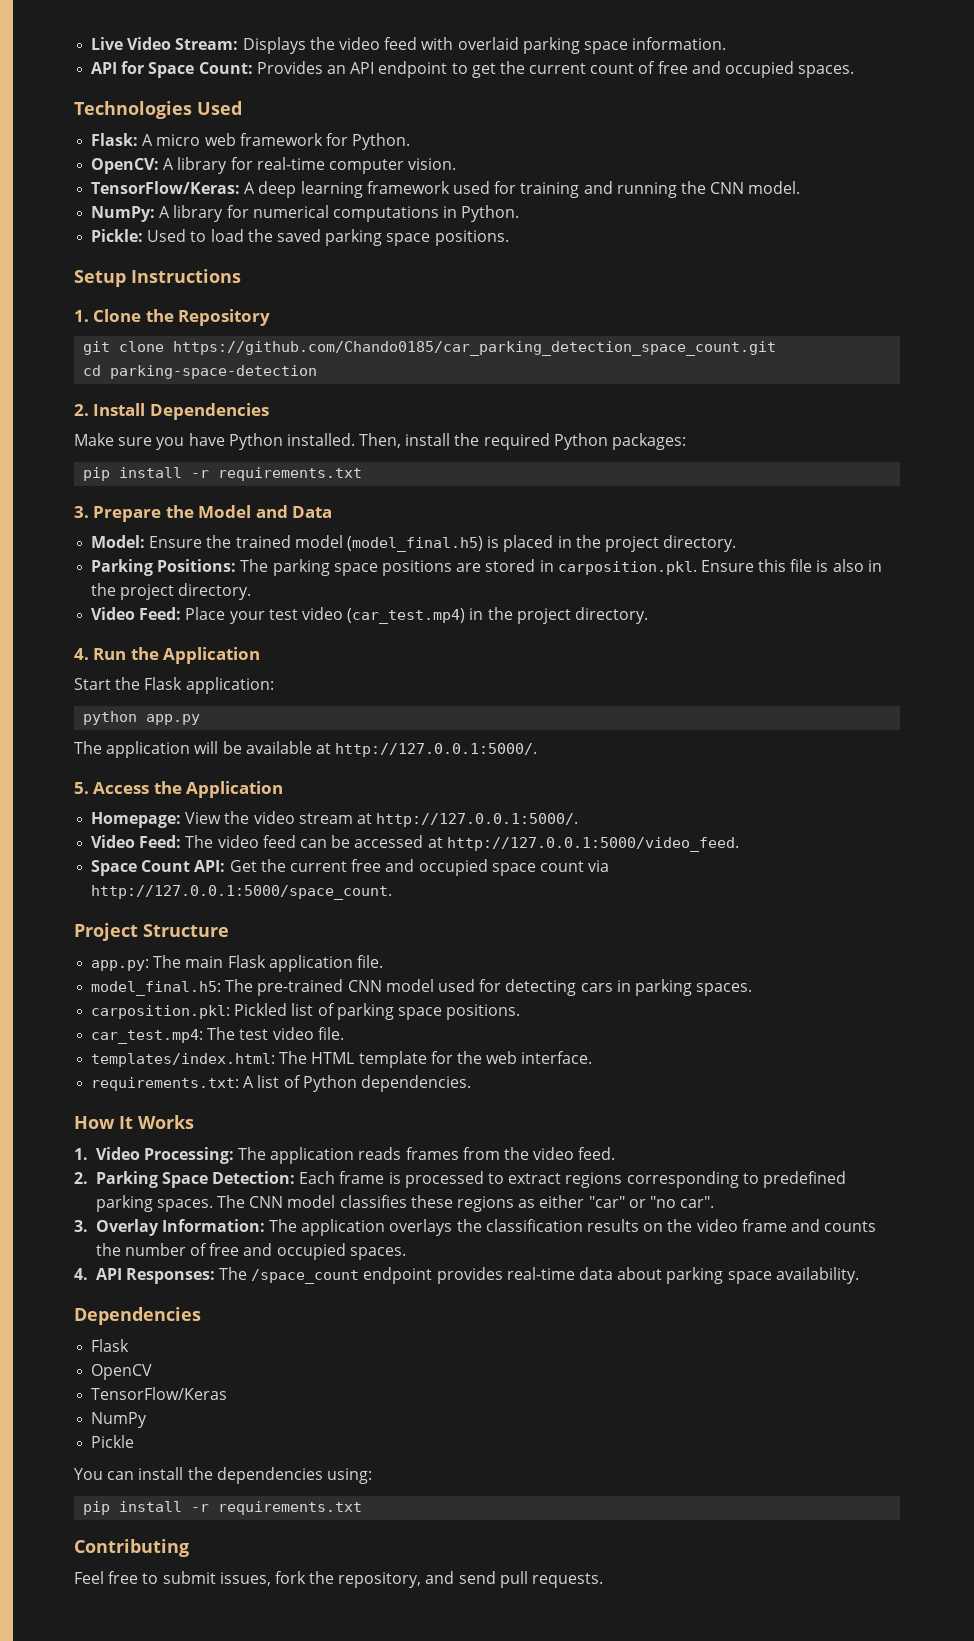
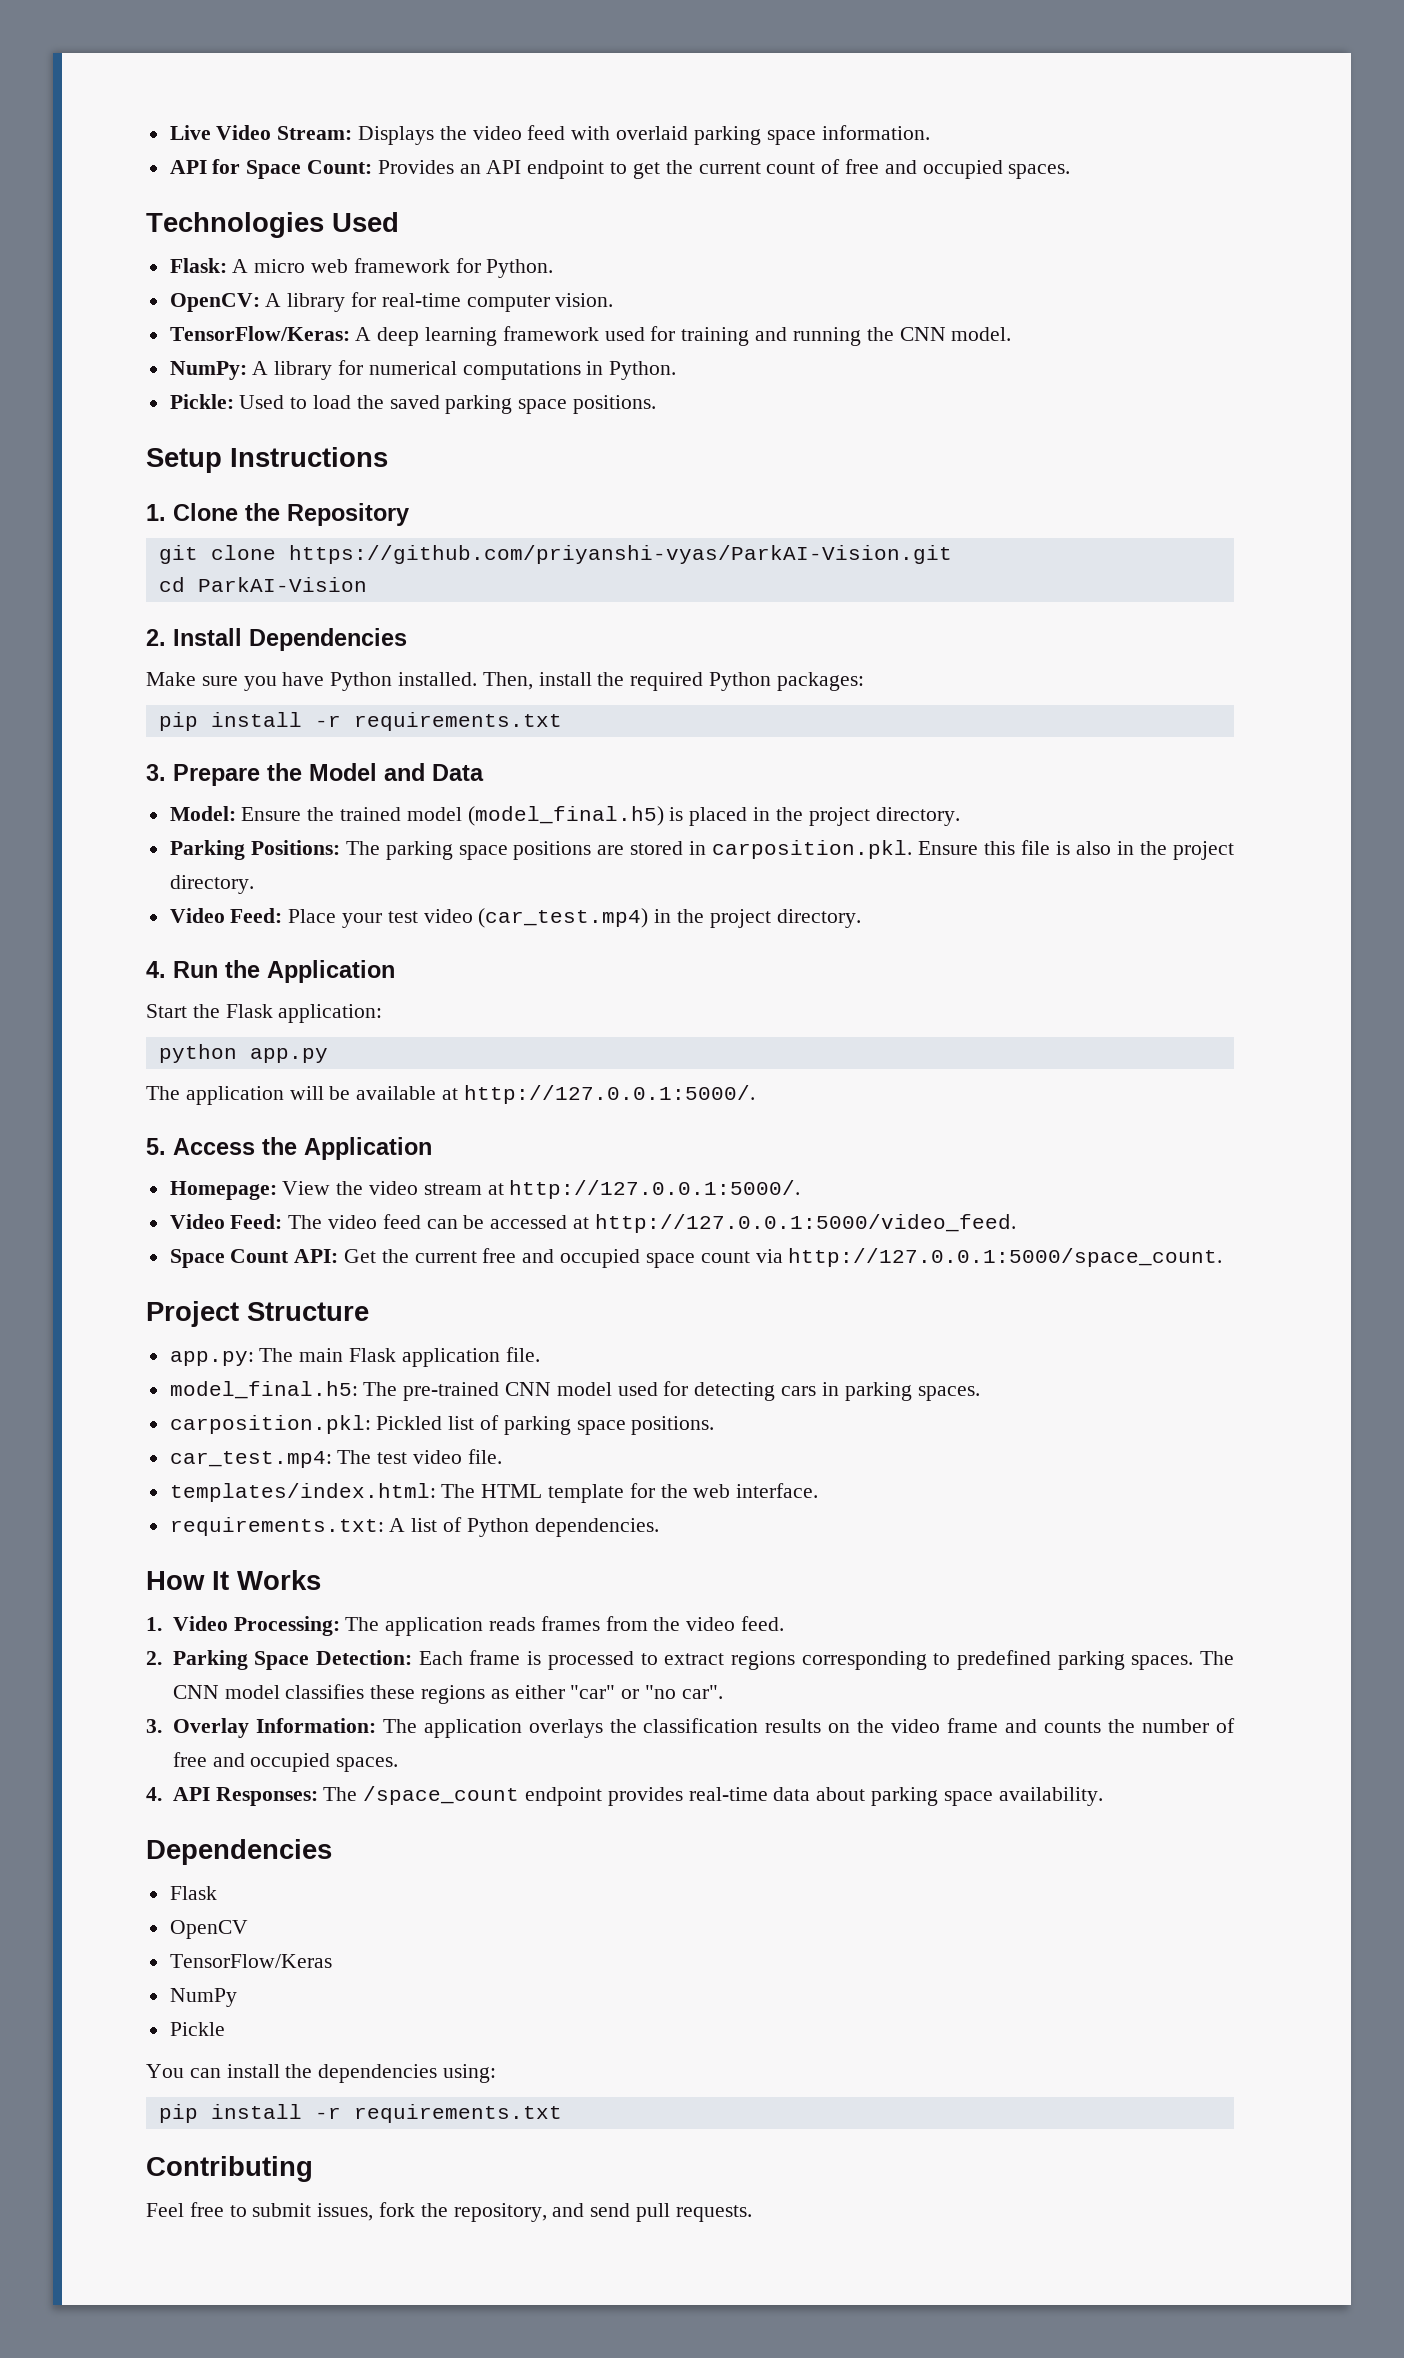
[173,341,777,356] https://github.com/Chando0185/car_parking_detection_space_count.git -> [288,545,952,564] https://github.com/priyanshi-vyas/ParkAI-Vision.git
[110,365,318,379] parking-space-detection -> [197,577,367,592] ParkAI-Vision

